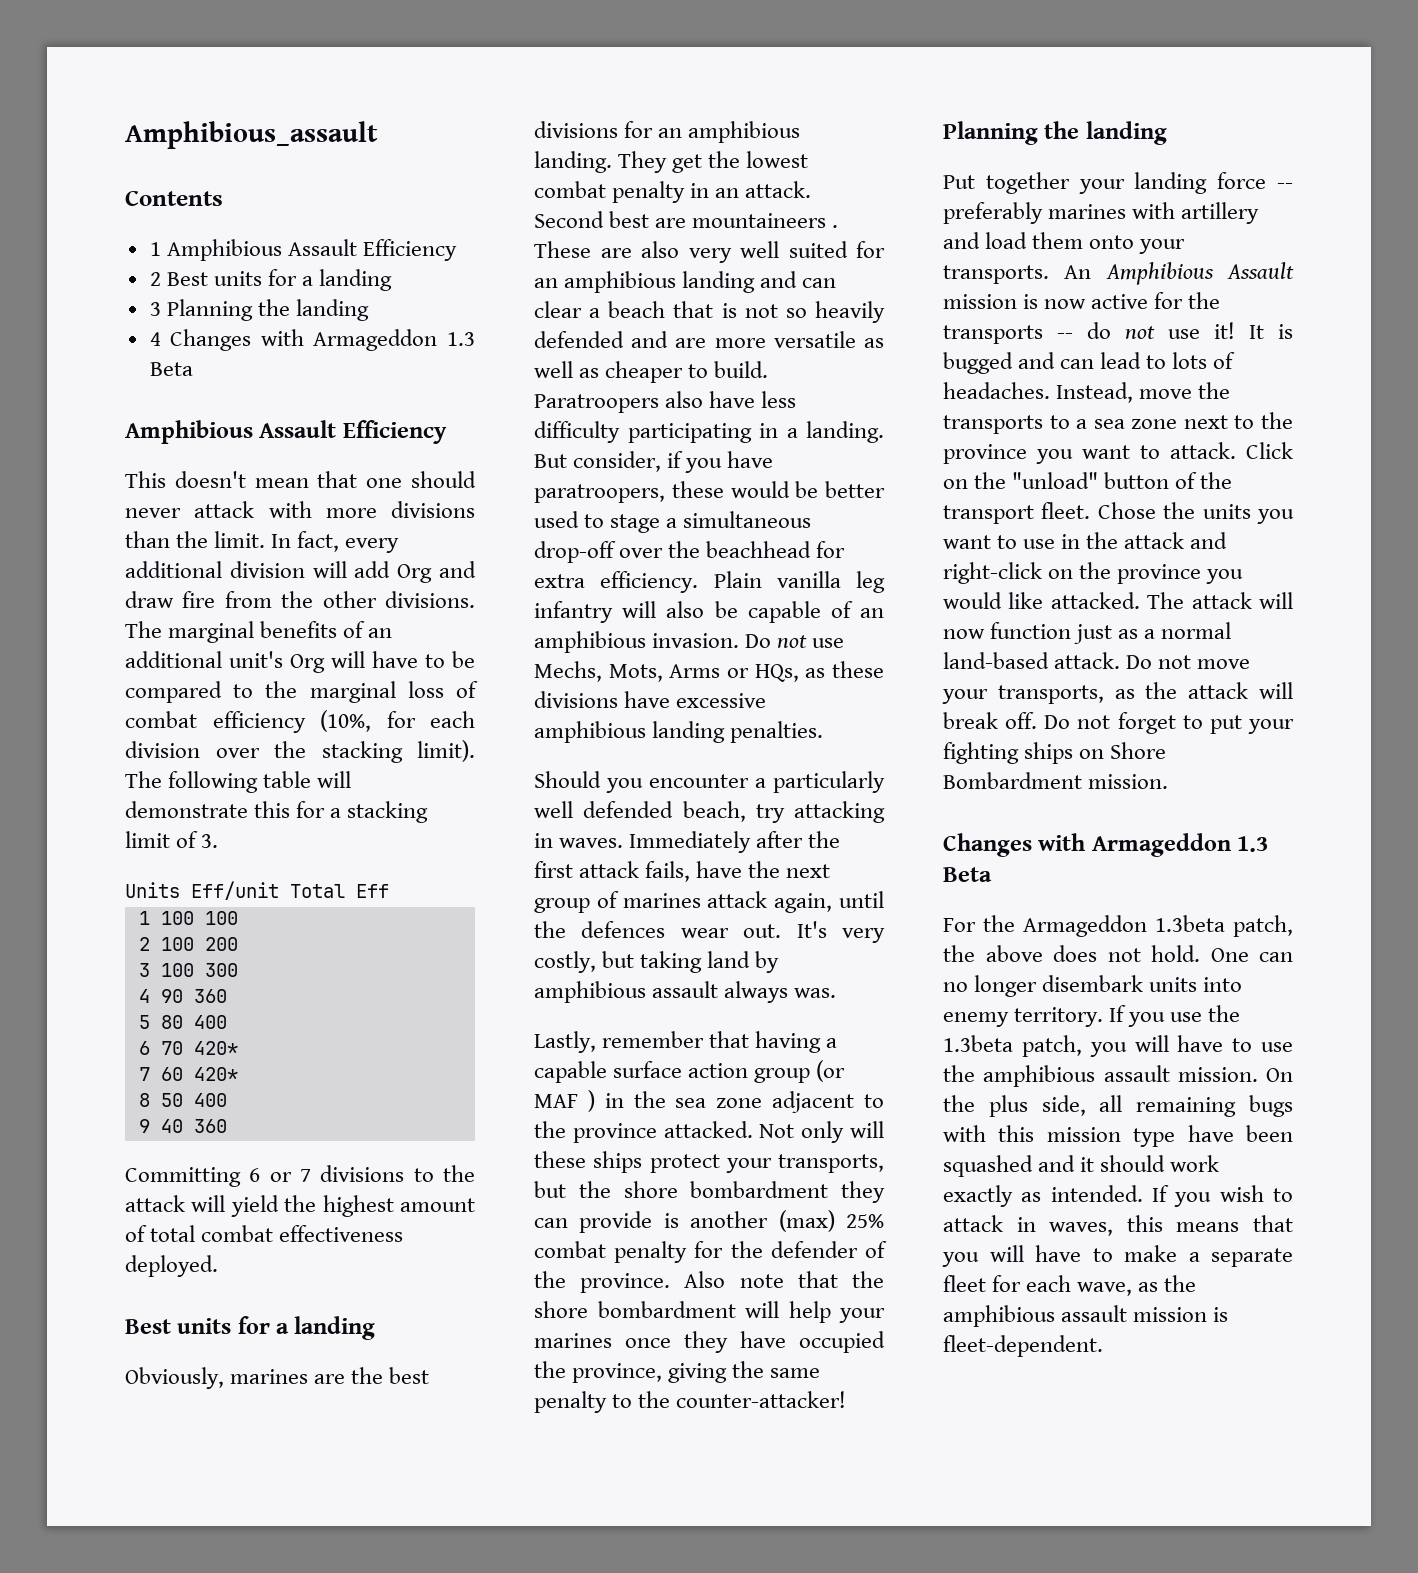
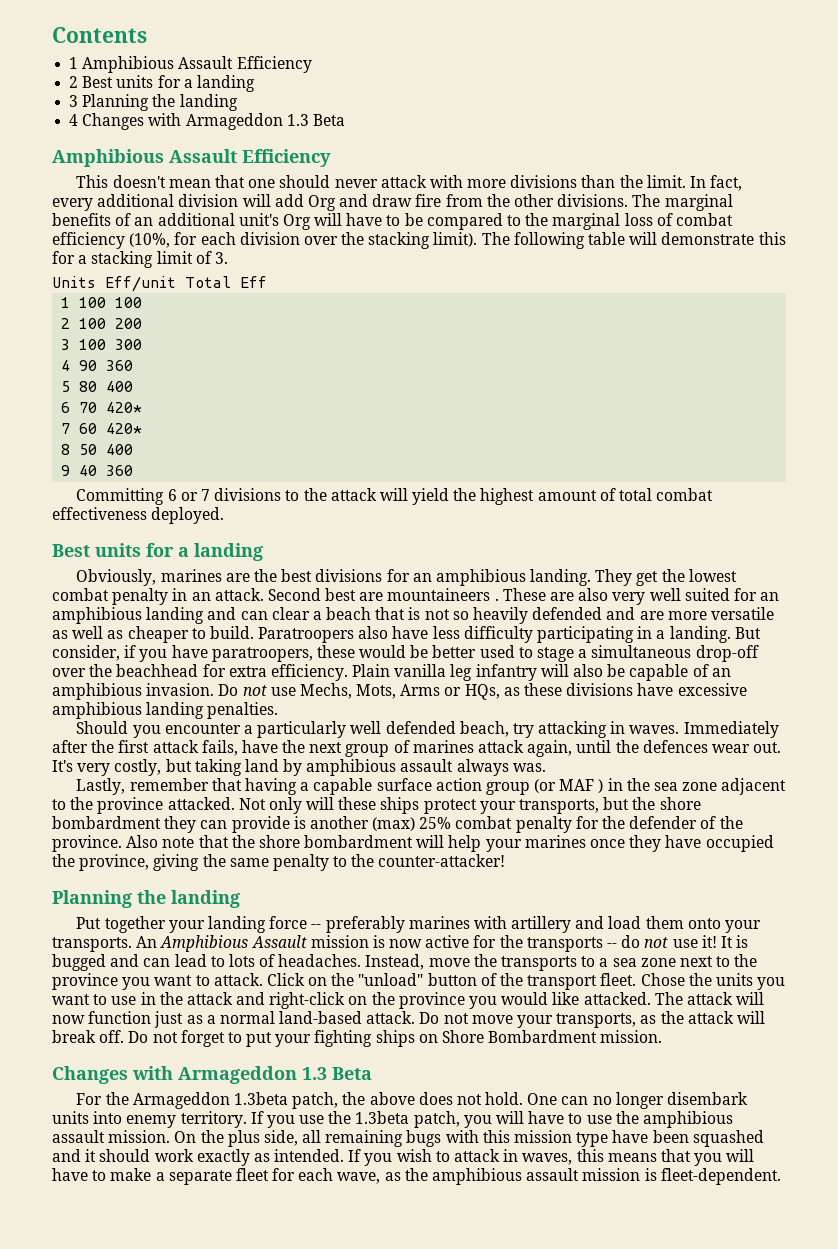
[125,121,378,149] Amphibious_assault // -> (52, 35) none

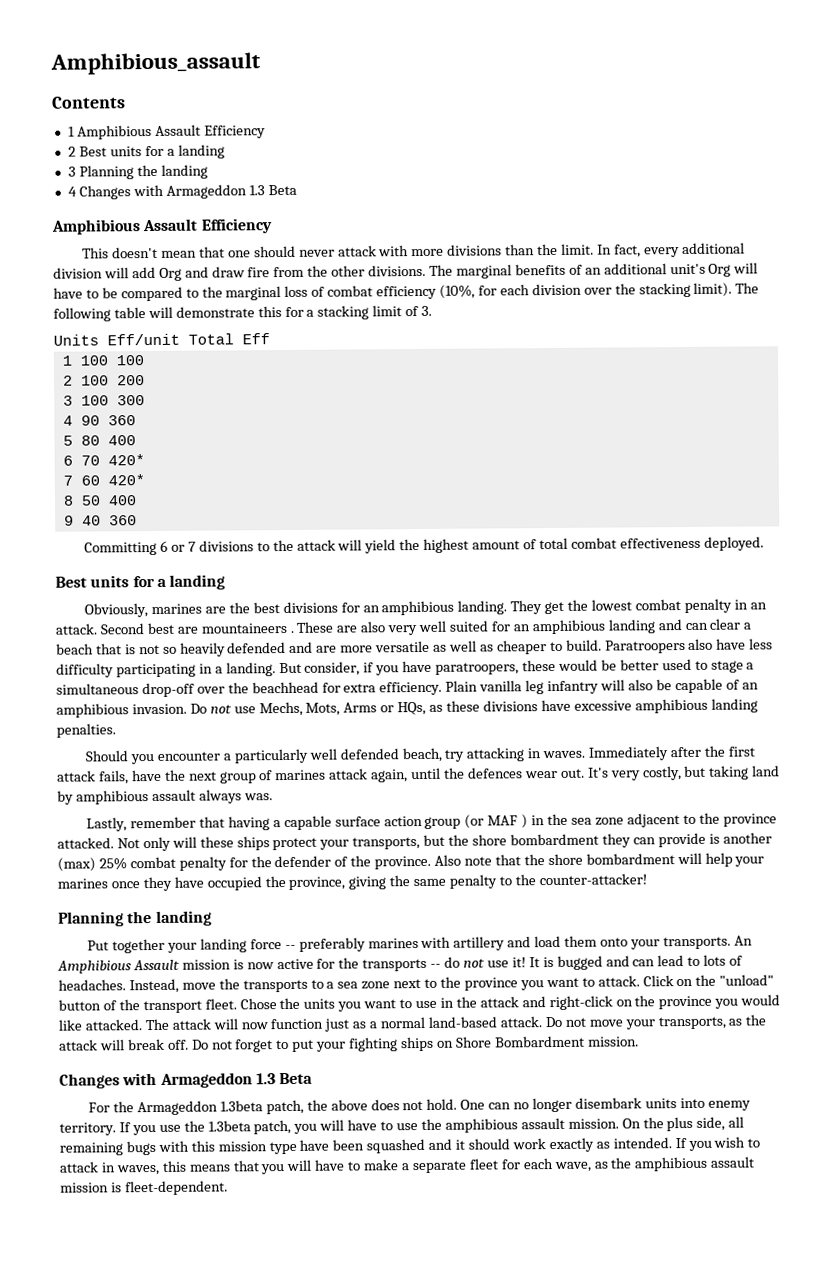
(52, 35) none -> [50,52,261,75] Amphibious_assault //

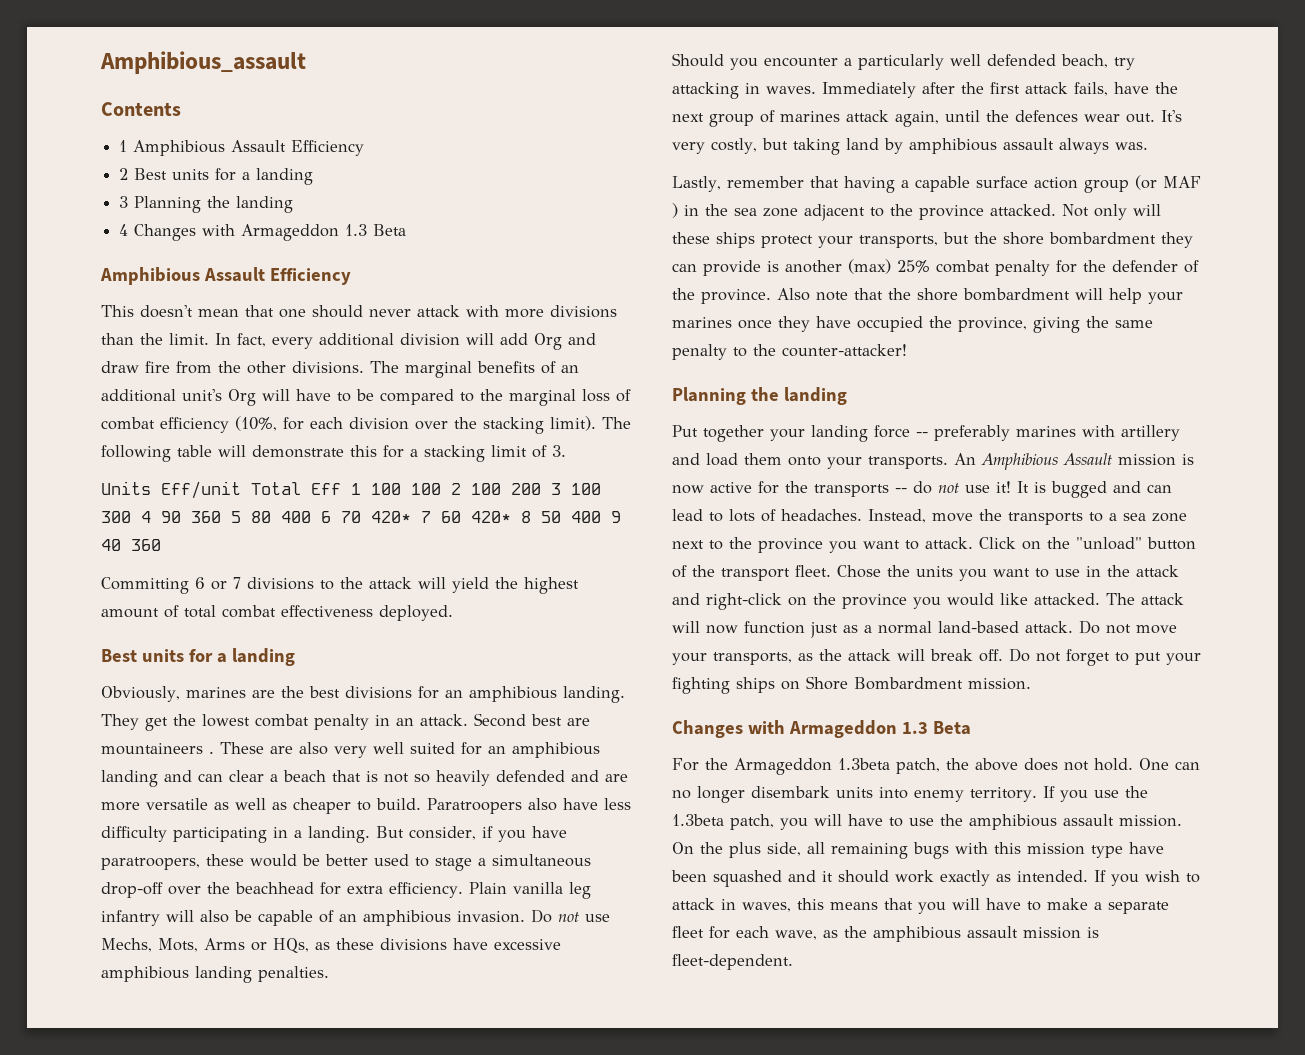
(270, 339) // -> (341, 489) none
(144, 360) // -> (441, 489) none
(145, 380) // -> (541, 489) none
(145, 400) // -> (131, 517) none
(136, 420) // -> (221, 517) none
(136, 440) // -> (311, 517) none
(145, 460) // -> (411, 517) none
(145, 480) // -> (511, 517) none
(137, 500) // -> (601, 517) none

